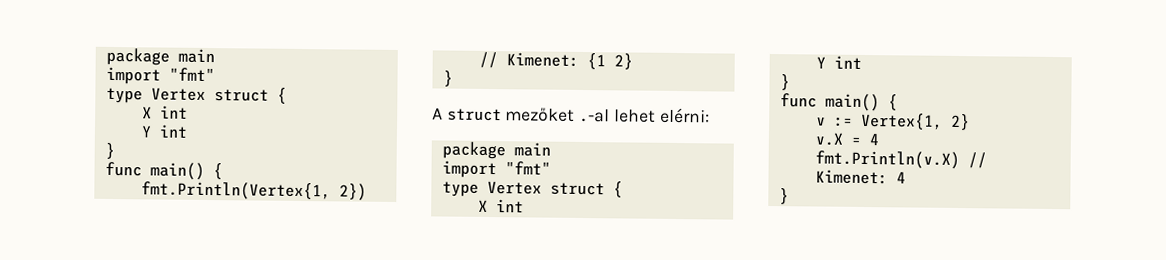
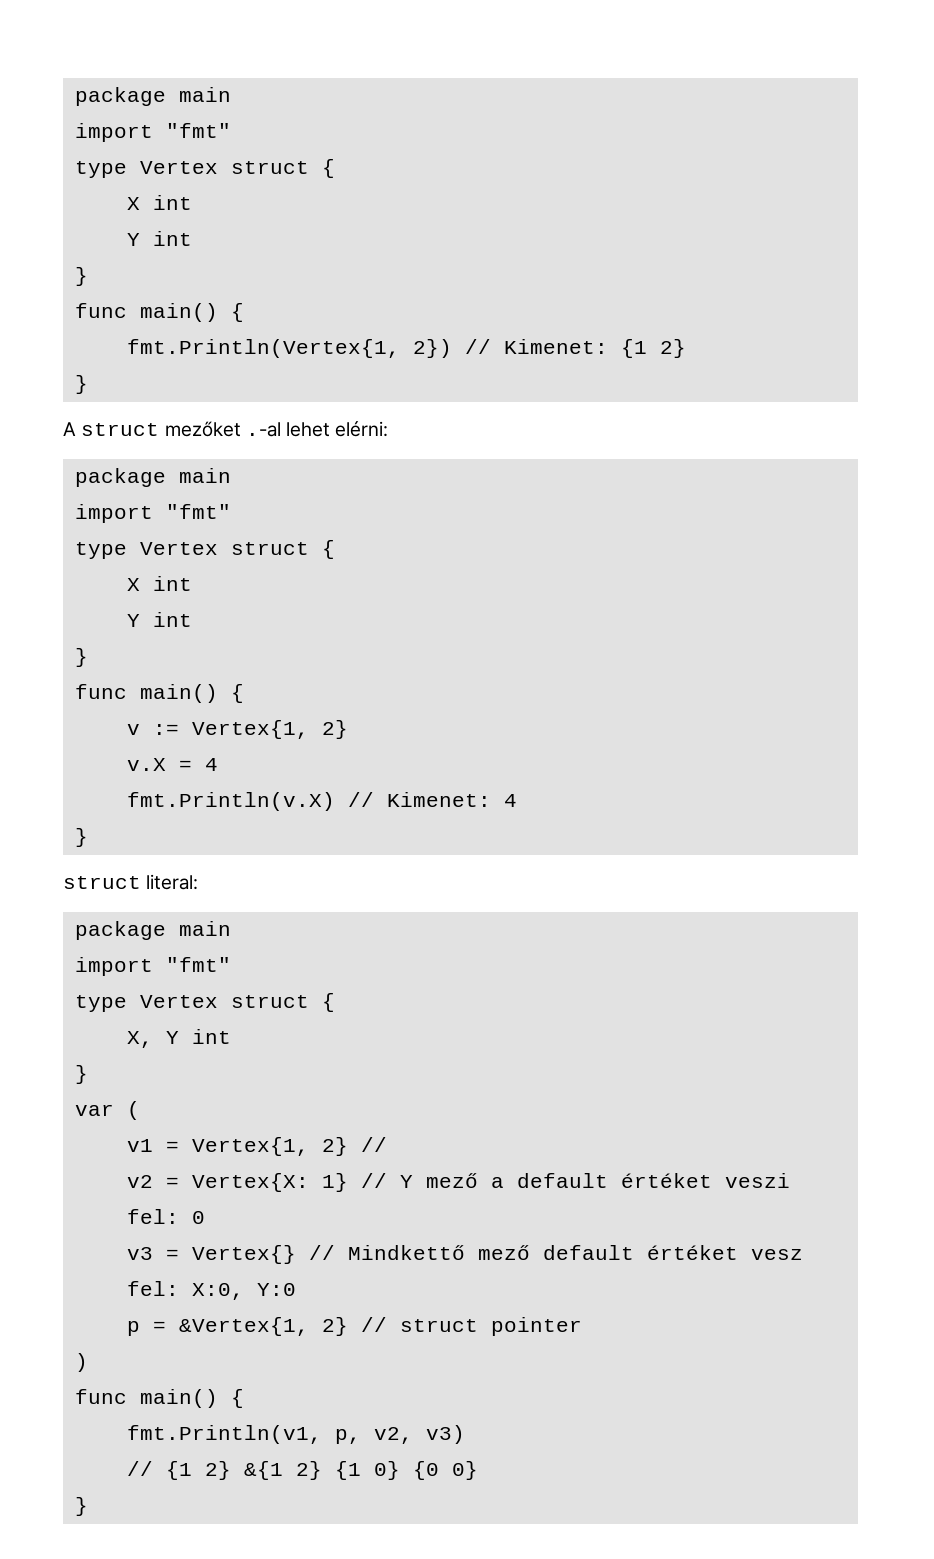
(789, 196) none -> [63,874,199,890] [74,921,231,940] [74,957,231,976] [74,993,335,1012] [126,1029,231,1048] [74,1065,88,1084] [74,1101,140,1120] [126,1137,387,1156] [126,1173,790,1192] [126,1209,205,1224] [126,1245,803,1264] [126,1281,296,1300] [126,1317,582,1336] [74,1353,88,1372] [74,1389,244,1408] [126,1425,465,1444] [126,1461,478,1480] [74,1497,88,1516] // struct literal: // package main // import "fmt" // type Vertex struct { // X, Y int // } // var ( // v1 = Vertex{1, 2} // // v2 = Vertex{X: 1} // Y mező a default értéket veszi fel: 0 // v3 = Vertex{} // Mindkettő mező default értéket vesz fel: X:0, Y:0 // p = &Vertex{1, 2} // struct pointer // ) // func main() { // fmt.Println(v1, p, v2, v3) // // {1 2} &{1 2} {1 0} {0 0} // }

